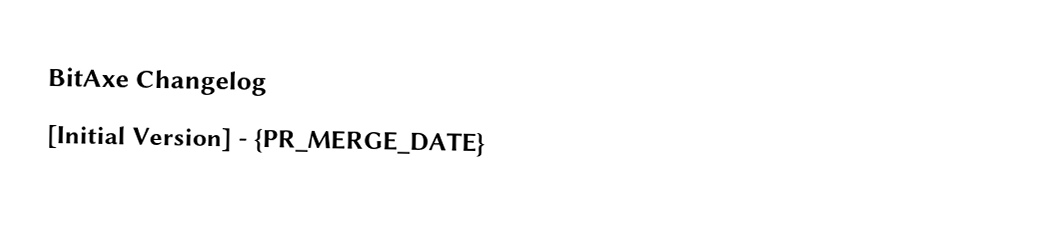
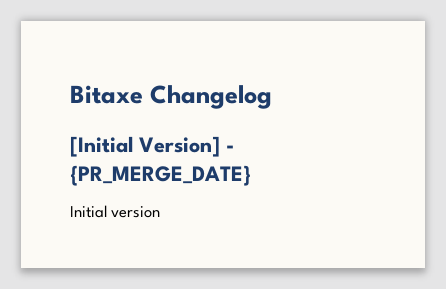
[47,66,129,88] BitAxe -> [70,85,143,104] Bitaxe
(485, 143) none -> [70,205,161,218] // Initial version

